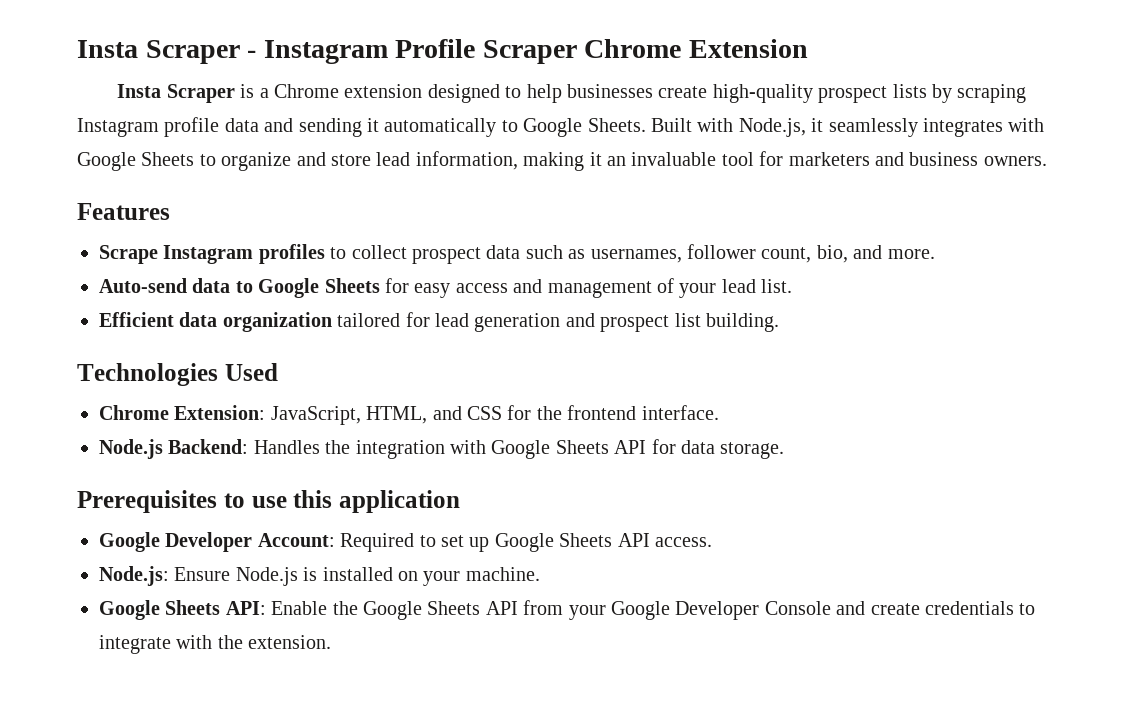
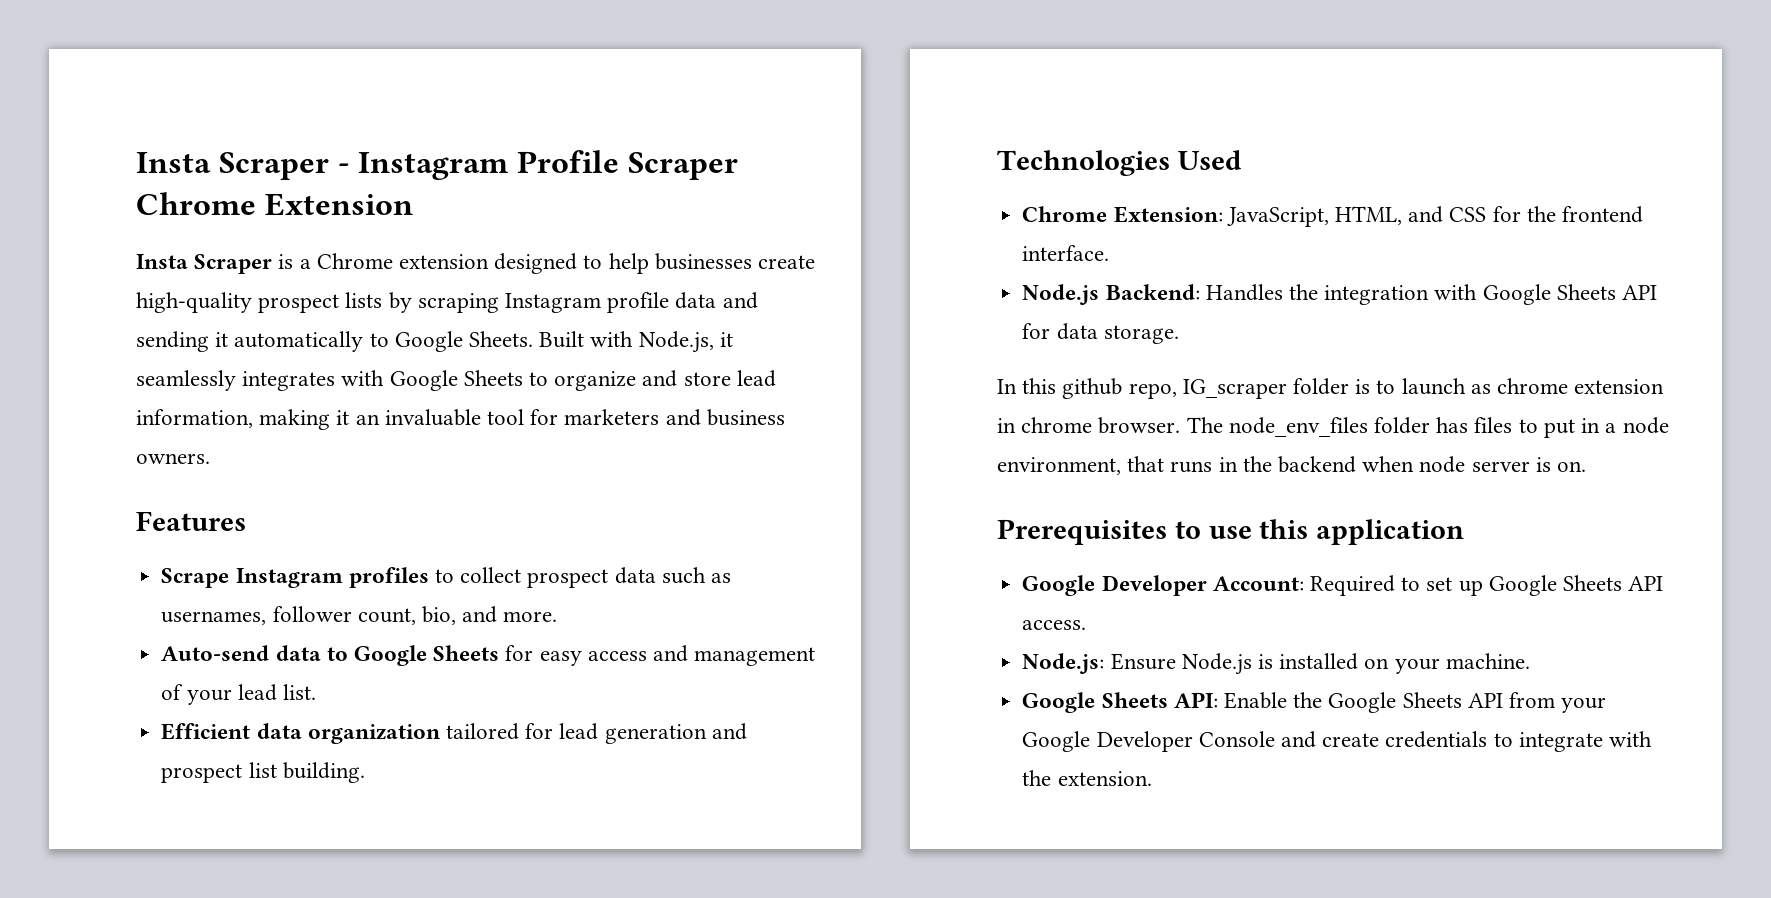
(785, 450) none -> [997,378,1665,399] [997,417,1669,438] [997,456,1587,475] // In this github repo, IG_scraper folder is to launch as chrome extension in chrome browser. The node_env_files folder has files to put in a node environment, that runs in the backend when node server is on.

